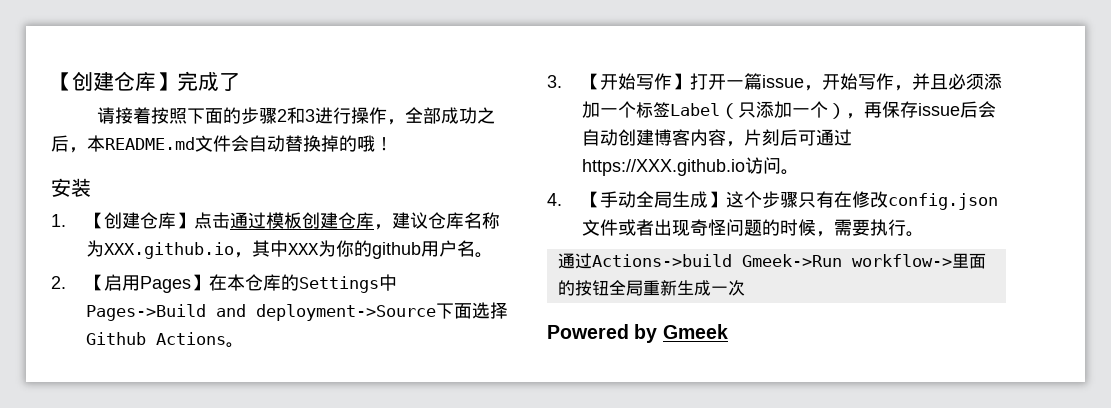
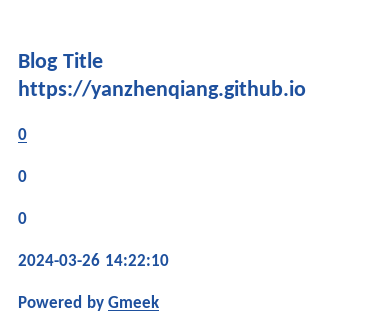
[51,71,240,91] [96,107,495,125] [51,135,393,153] [51,178,91,197] [51,212,501,230] [86,240,494,259] [51,274,398,293] [86,302,509,321] [86,332,245,348] [547,73,1003,91] [582,101,997,119] [582,129,853,147] [582,157,800,176] [547,191,999,210] [582,219,925,237] [557,253,986,269] [557,280,745,296] 【创建仓库】完成了 // 请接着按照下面的步骤2和3进行操作，全部成功之后，本README.md文件会自动替换掉的哦！ // 安装 // 1.【创建仓库】点击通过模板创建仓库，建议仓库名称为XXX.github.io，其中XXX为你的github用户名。 // 2.【启用Pages】在本仓库的Settings中Pages->Build and deployment->Source下面选择Github Actions。 // 3.【开始写作】打开一篇issue，开始写作，并且必须添加一个标签Label（只添加一个），再保存issue后会自动创建博客内容，片刻后可通过https://XXX.github.io访问。 // 4.【手动全局生成】这个步骤只有在修改config.json文件或者出现奇怪问题的时候，需要执行。 // 通过Actions->build Gmeek->Run workflow->里面的按钮全局重新生成一次 -> [18,52,103,71] [18,80,306,99] [18,128,27,140] [18,170,27,182] [18,212,27,224] [18,253,169,266] Blog Title https://yanzhenqiang.github.io // 0 // 0 // 0 // 2024-03-26 14:22:10

